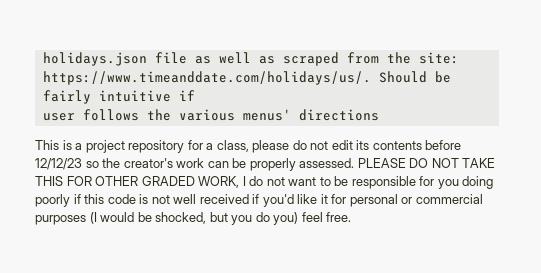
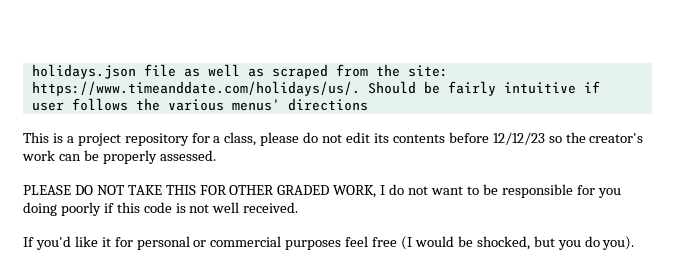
(355, 163) none -> (216, 155) //
[199,194,260,204] received if -> [243,202,299,213] [23,237,34,247] received. // If
(86, 220) none -> [345,236,398,247] feel free
[273,212,352,225] you) feel free. -> [602,236,635,250] you).

